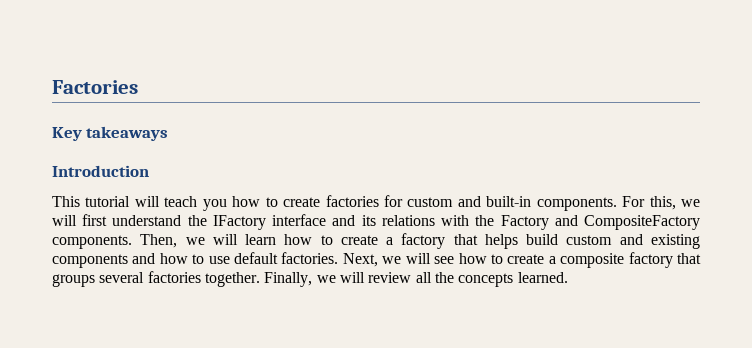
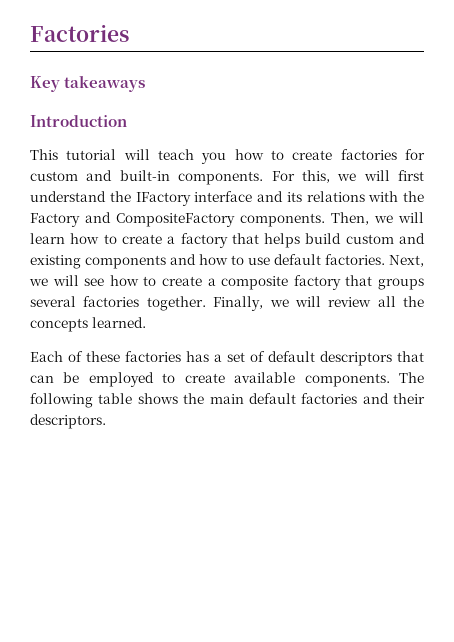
(568, 277) none -> [30,351,424,366] [30,372,425,387] [30,393,425,408] [30,414,106,429] // Each of these factories has a set of default descriptors that can be employed to create available components. The following table shows the main default factories and their descriptors.

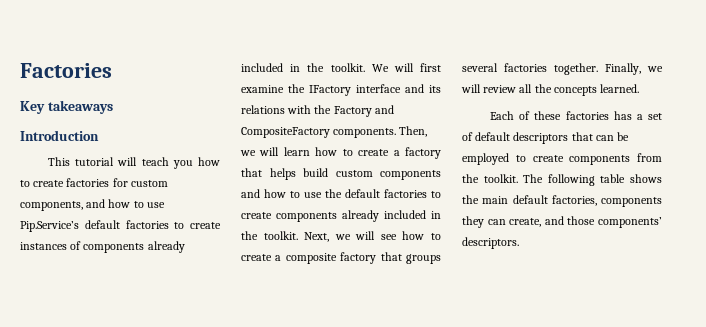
[86,170,357,185] and built-in components. For this, we -> [20,199,165,211] [20,220,221,232] [20,241,185,253] [241,63,389,72] components, and how to use Pip.Service’s default factories to create instances of components already included in the toolkit. We
[30,191,106,202] understand -> [241,85,284,93] examine
[399,233,426,244] [30,255,81,269] and existing -> (373, 173) none
[274,254,385,265] default factories. -> [325,189,441,198] [241,210,441,222] [241,231,298,240] the default factories to create components already included in the toolkit.
[234,372,390,387] available components. -> [569,153,662,165] [462,174,518,183] components from the toolkit.
[301,393,425,404] factories and their -> [551,195,662,207] [462,216,662,228] factories, components they can create, and those components’

